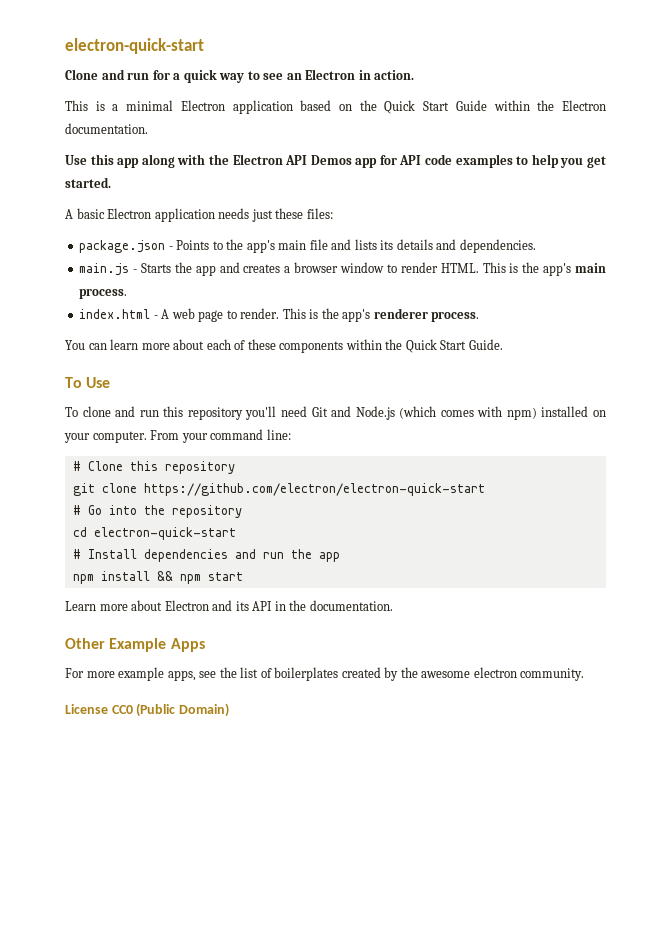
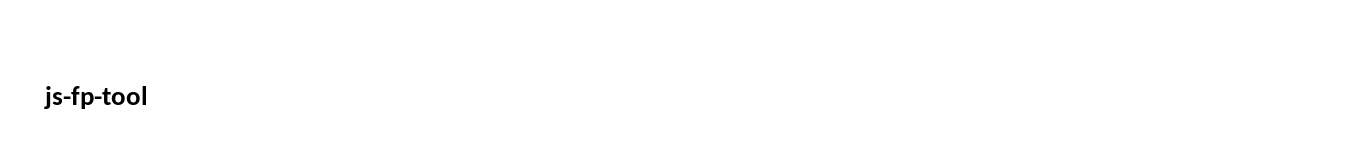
[65,38,204,54] [65,69,415,83] [65,100,607,114] [65,123,148,134] [65,154,606,168] [65,177,111,188] [65,208,333,222] [79,239,536,253] [79,262,607,276] [79,289,128,299] [79,308,480,322] [65,339,503,353] [65,377,111,388] [65,406,606,420] [64,429,291,443] [72,461,235,474] [72,483,485,496] [72,505,242,518] [72,527,236,540] [72,549,340,562] [72,571,243,584] [65,600,393,611] [65,638,205,652] [65,667,585,681] [65,703,229,717] electron-quick-start // Clone and run for a quick way to see an Electron in action. // This is a minimal Electron application based on the Quick Start Guide within the Electron documentation. // Use this app along with the Electron API Demos app for API code examples to help you get started. // A basic Electron application needs just these files: // package.json - Points to the app's main file and lists its details and dependencies. // main.js - Starts the app and creates a browser window to render HTML. This is the app's main process. // index.html - A web page to render. This is the app's renderer process. // You can learn more about each of these components within the Quick Start Guide. // To Use // To clone and run this repository you'll need Git and Node.js (which comes with npm) installed on your computer. From your command line: // # Clone this repository // git clone https://github.com/electron/electron-quick-start // # Go into the repository // cd electron-quick-start // # Install dependencies and run the app // npm install && npm start // Learn more about Electron and its API in the documentation. // Other Example Apps // For more example apps, see the list of boilerplates created by the awesome electron community. // License CC0 (Public Domain) -> [44,86,148,109] js-fp-tool

